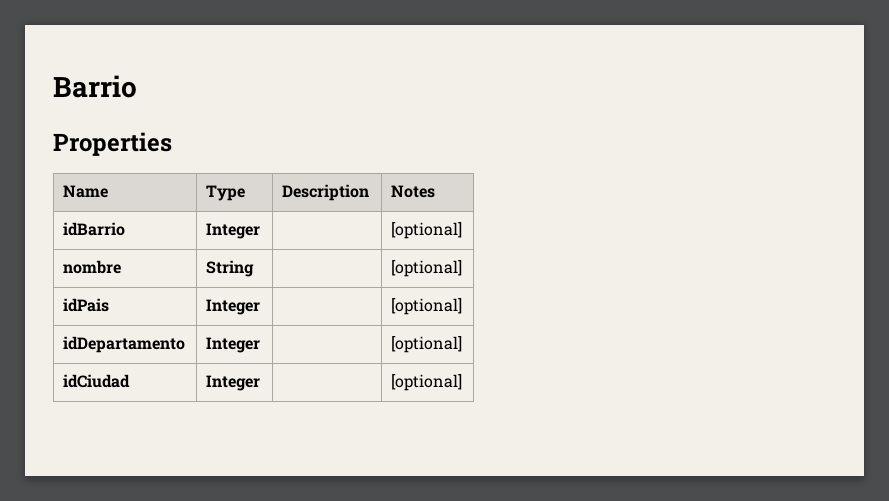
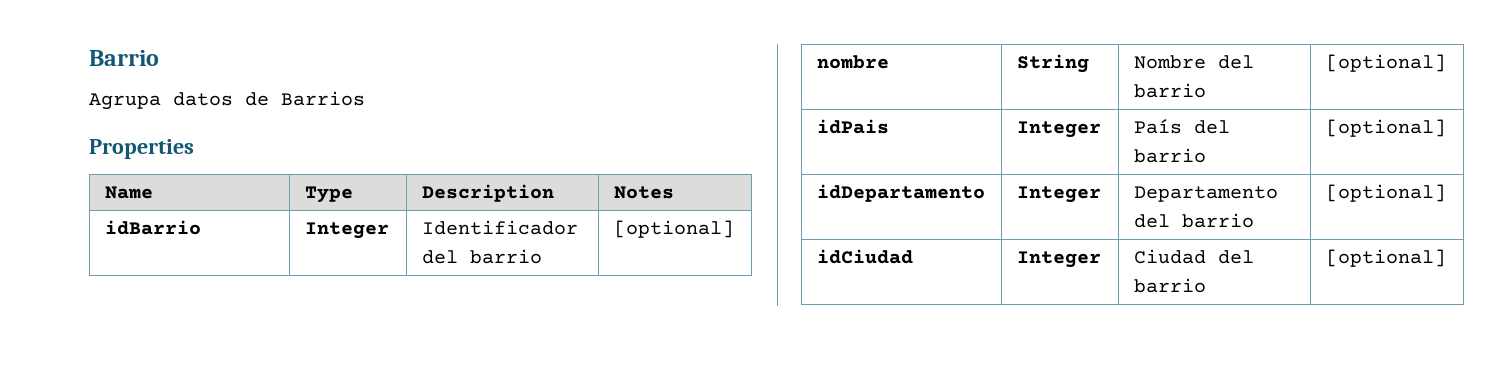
(137, 86) none -> [89,91,365,110] // Agrupa datos de Barrios
(261, 231) none -> [421,220,578,235] [421,249,542,264] Identificador del barrio
(255, 268) none -> [1133,55,1254,69] [1133,83,1206,98] Nombre del barrio
(261, 307) none -> [1133,119,1230,134] [1133,148,1206,163] País del barrio
(261, 345) none -> [1133,186,1278,202] [1133,213,1254,228] Departamento del barrio
(261, 383) none -> [1133,249,1254,264] [1133,278,1206,293] Ciudad del barrio

